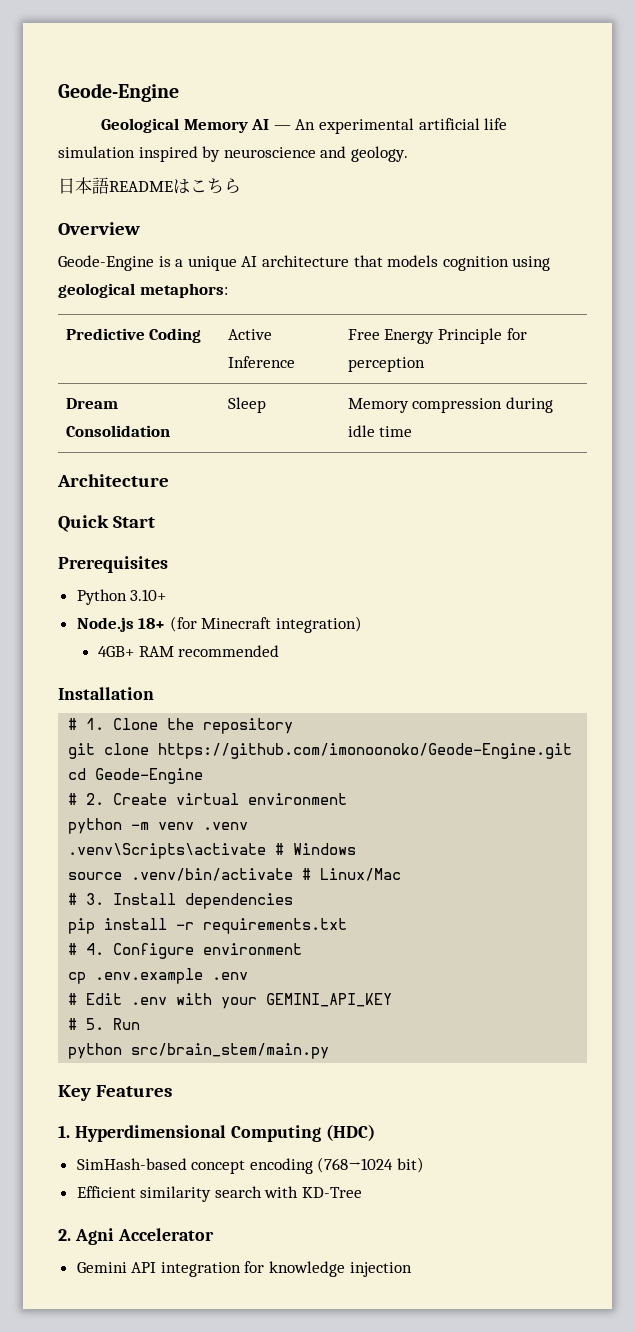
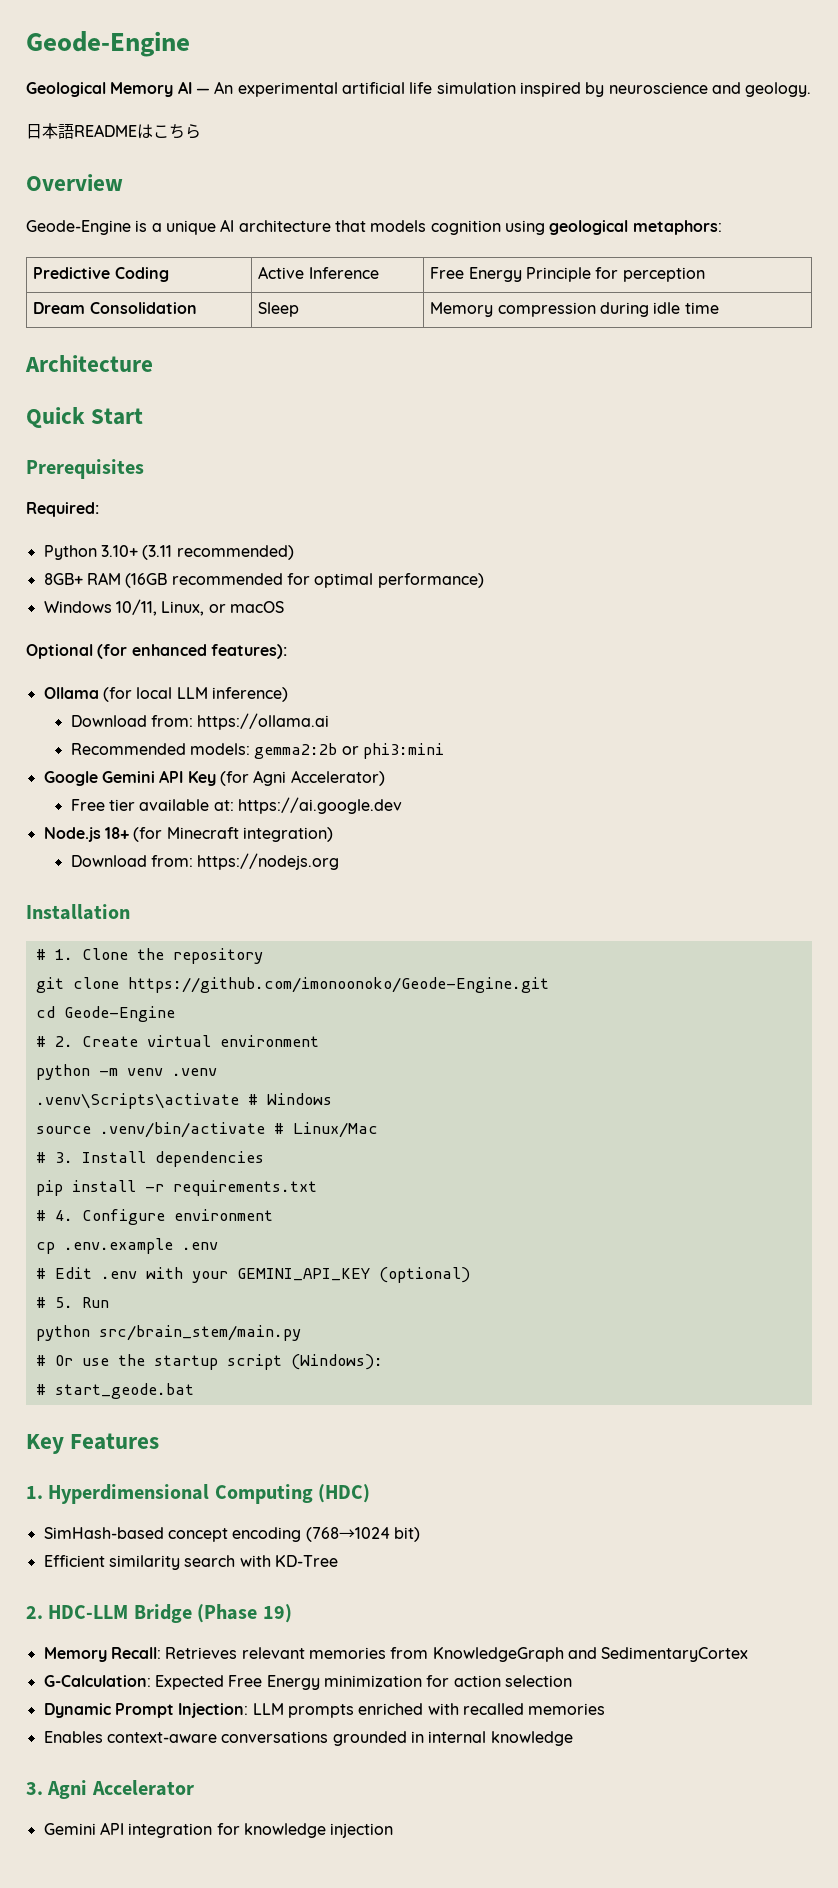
(168, 564) none -> [26,502,99,517] // Required:
(167, 595) none -> [142,545,294,560] [43,572,484,588] [43,599,284,616] [26,644,287,659] [43,687,288,702] [70,713,330,730] [70,743,444,759] [43,770,385,786] [70,797,402,814] (3.11 recommended) // 8GB+ RAM (16GB recommended for optimal performance) // Windows 10/11, Linux, or macOS // Optional (for enhanced features): // Ollama (for local LLM inference) // Download from: https://ollama.ai // Recommended models: gemma2:2b or phi3:mini // Google Gemini API Key (for Agni Accelerator) // Free tier available at: https://ai.google.dev
[98,645,280,657] 4GB+ RAM recommended -> [70,853,340,870] Download from: https://nodejs.org
(393, 1000) none -> [378,1267,470,1283] (optional)
(330, 1051) none -> [35,1354,383,1370] [35,1383,194,1399] // # Or use the startup script (Windows): // # start_geode.bat
(71, 1235) none -> [48,1604,292,1623] [43,1647,749,1662] [43,1675,572,1690] [43,1703,606,1718] [43,1731,573,1746] [26,1782,43,1795] HDC-LLM Bridge (Phase 19) // Memory Recall: Retrieves relevant memories from KnowledgeGraph and SedimentaryCortex // G-Calculation: Expected Free Energy minimization for action selection // Dynamic Prompt Injection: LLM prompts enriched with recalled memories // Enables context-aware conversations grounded in internal knowledge // 3.

